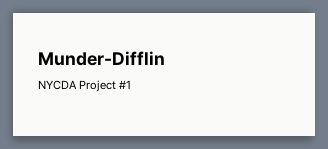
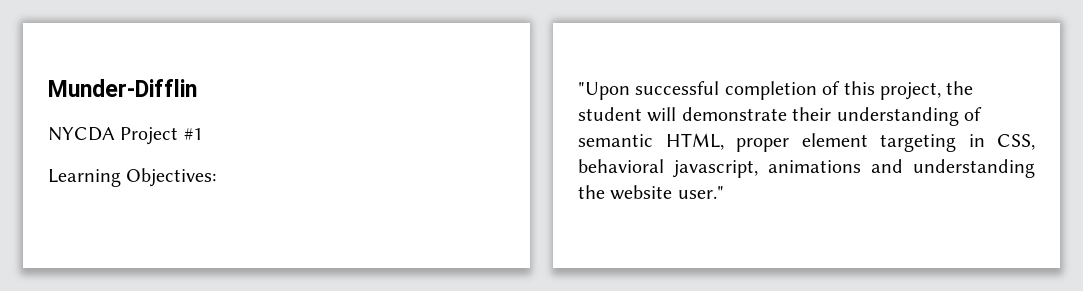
(132, 84) none -> [48,168,217,187] [578,81,974,100] [578,107,982,126] [578,133,1035,152] [578,159,1035,178] [578,185,724,200] // Learning Objectives: // "Upon successful completion of this project, the student will demonstrate their understanding of semantic HTML, proper element targeting in CSS, behavioral javascript, animations and understanding the website user."

